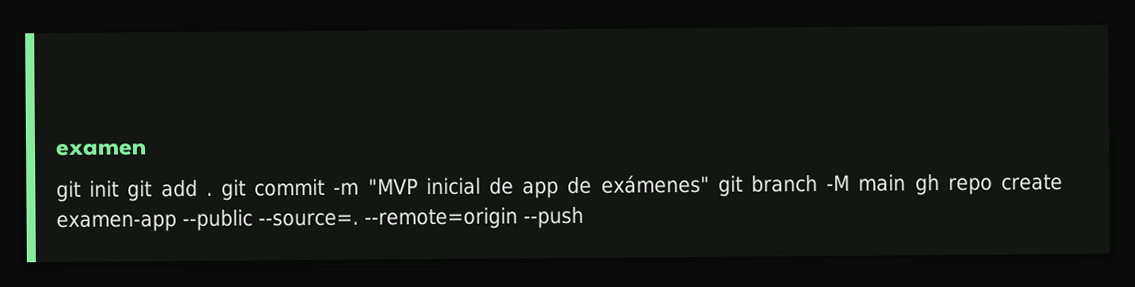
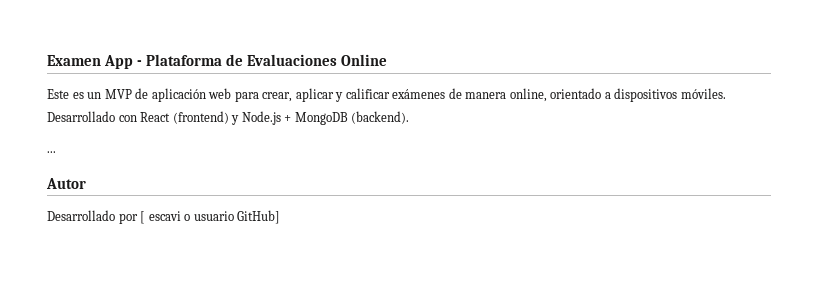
[55,143,147,157] [56,174,1064,203] [56,206,584,233] examen // git init git add . git commit -m "MVP inicial de app de exámenes" git branch -M main gh repo create examen-app --public --source=. --remote=origin --push -> [47,54,388,69] [47,88,726,102] [47,111,410,125] [47,151,56,153] [46,178,86,189] [47,210,281,224] Examen App - Plataforma de Evaluaciones Online // Este es un MVP de aplicación web para crear, aplicar y calificar exámenes de manera online, orientado a dispositivos móviles. Desarrollado con React (frontend) y Node.js + MongoDB (backend). // ... // Autor // Desarrollado por [ escavi o usuario GitHub]

